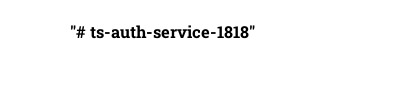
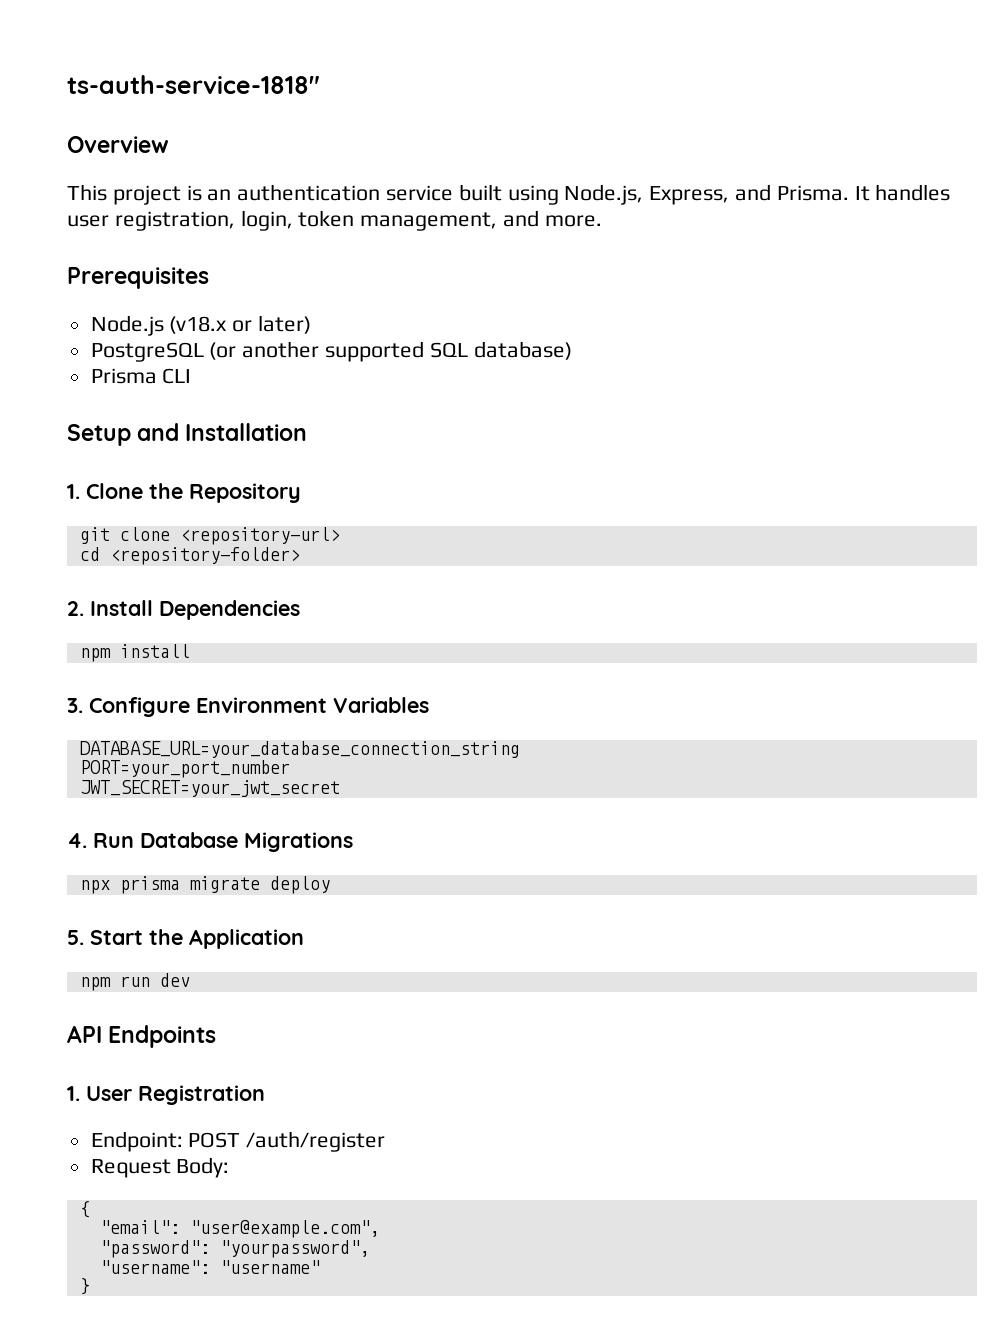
[70,25,86,38] "# -> (67, 84) none
(256, 32) none -> [67,136,169,153] [67,184,951,205] [67,210,602,231] [67,267,209,289] [90,315,312,336] [90,341,572,362] [90,368,192,384] [67,423,308,446] [67,483,301,503] [79,527,340,545] [79,547,300,565] [67,600,300,620] [79,644,190,662] [67,697,429,717] [79,741,520,758] [79,760,290,778] [79,780,340,797] [67,832,353,852] [79,876,330,894] [67,929,304,949] [79,973,190,991] [67,1025,217,1048] [67,1085,265,1105] [90,1131,386,1152] [90,1157,230,1178] [79,1201,90,1218] [99,1220,380,1238] [99,1240,370,1258] [99,1260,320,1274] [79,1278,90,1295] // Overview // This project is an authentication service built using Node.js, Express, and Prisma. It handles user registration, login, token management, and more. // Prerequisites // Node.js (v18.x or later) // PostgreSQL (or another supported SQL database) // Prisma CLI // Setup and Installation // 1. Clone the Repository // git clone <repository-url> // cd <repository-folder> // 2. Install Dependencies // npm install // 3. Configure Environment Variables // DATABASE_URL=your_database_connection_string // PORT=your_port_number // JWT_SECRET=your_jwt_secret // 4. Run Database Migrations // npx prisma migrate deploy // 5. Start the Application // npm run dev // API Endpoints // 1. User Registration // Endpoint: POST /auth/register // Request Body: // { // "email": "user@example.com", // "password": "yourpassword", // "username": "username" // }

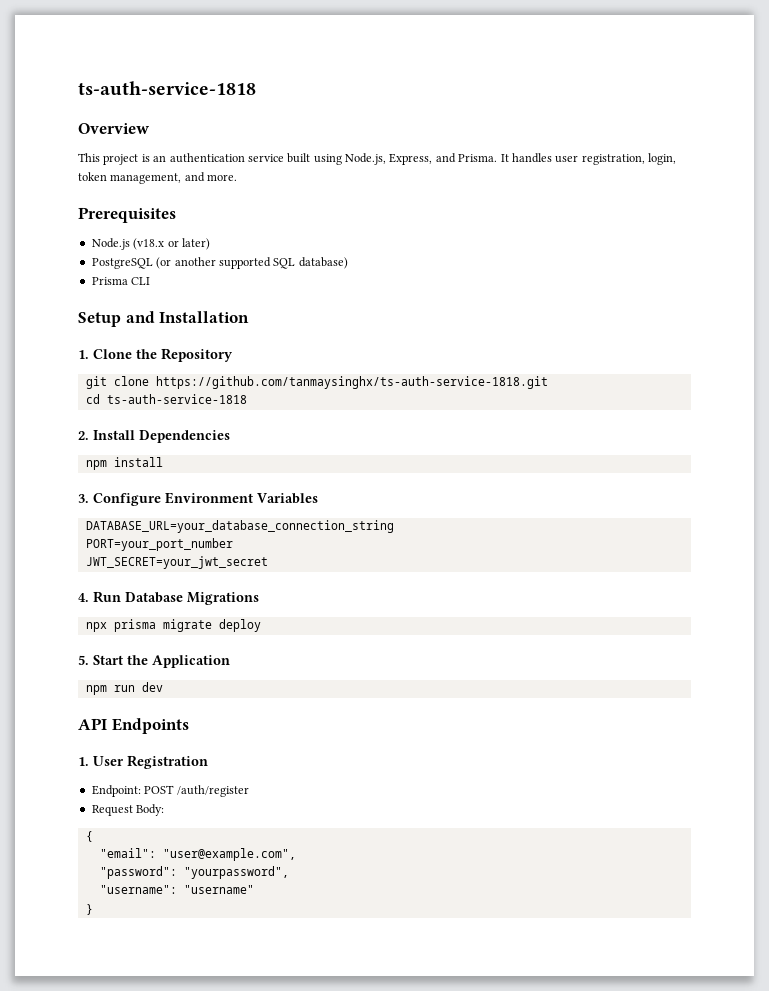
[67,75,320,94] ts-auth-service-1818" -> [78,81,256,96] ts-auth-service-1818
[179,527,340,545] <repository-url> -> [155,376,548,389] https://github.com/tanmaysinghx/ts-auth-service-1818.git
[109,547,300,565] <repository-folder> -> [106,394,247,404] ts-auth-service-1818

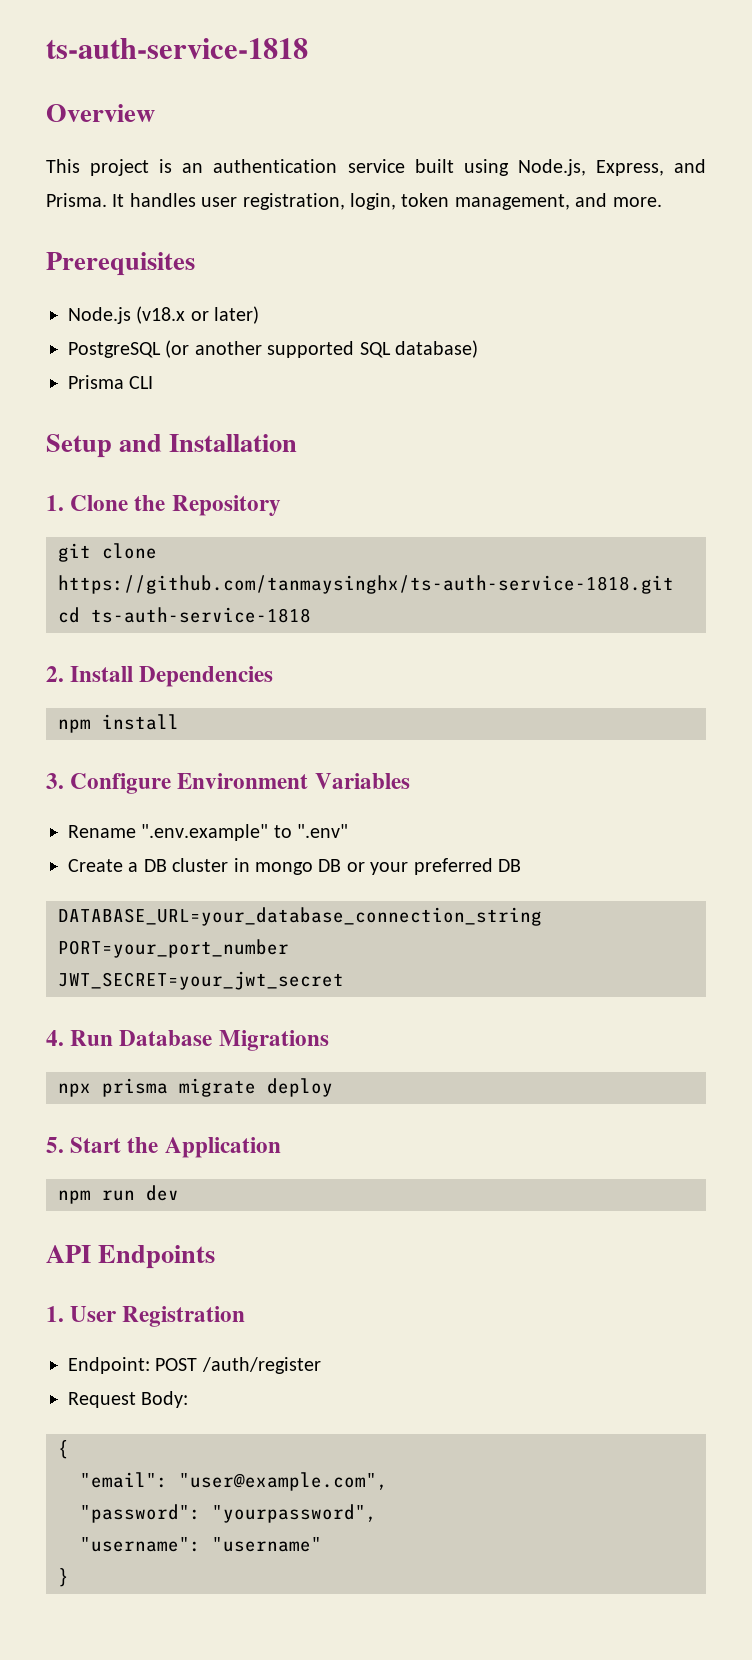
(318, 498) none -> [68,824,349,841] [68,858,521,875] // Rename ".env.example" to ".env" // Create a DB cluster in mongo DB or your preferred DB

